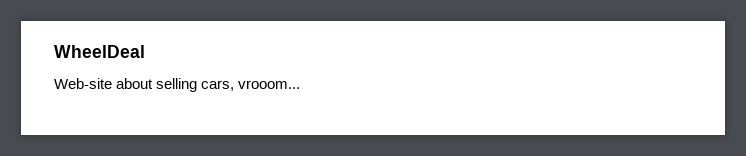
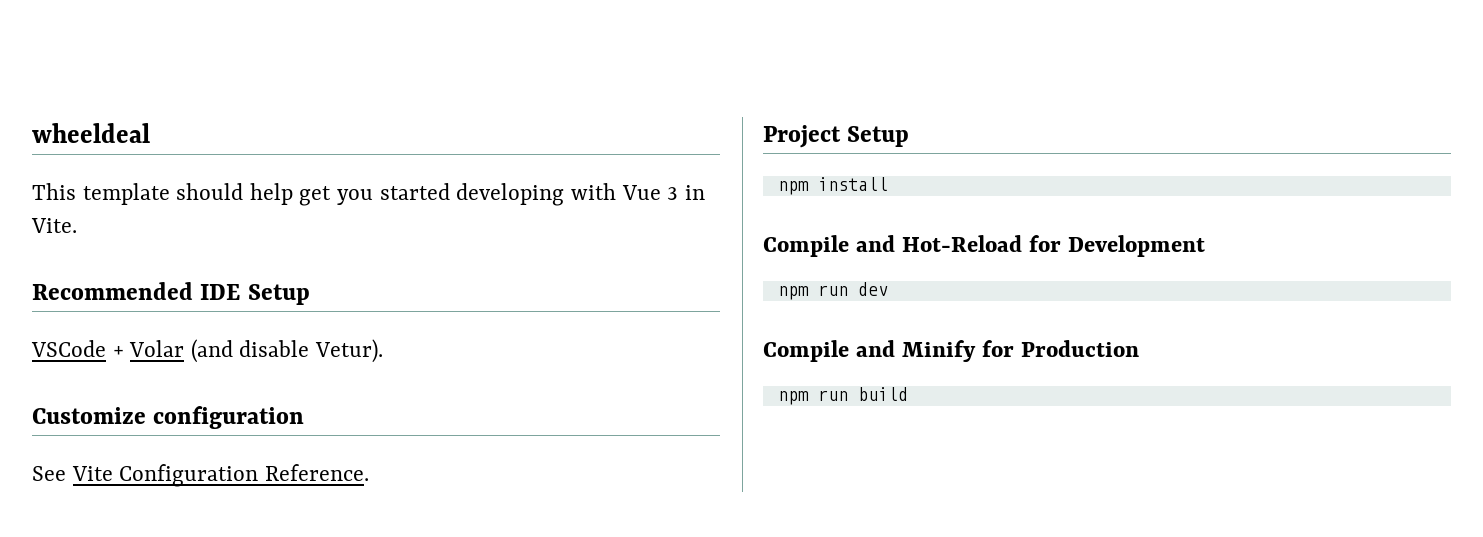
[54,45,145,58] [54,78,301,92] WheelDeal // Web-site about selling cars, vrooom... -> [32,123,150,143] [32,183,705,206] [31,218,77,233] [32,282,310,305] [31,339,384,363] [32,406,305,429] [32,464,369,487] [763,125,910,148] [777,177,888,195] [763,235,1205,257] [777,282,888,300] [763,340,1139,362] [777,387,908,405] wheeldeal // This template should help get you started developing with Vue 3 in Vite. // Recommended IDE Setup // VSCode + Volar (and disable Vetur). // Customize configuration // See Vite Configuration Reference. // Project Setup // npm install // Compile and Hot-Reload for Development // npm run dev // Compile and Minify for Production // npm run build

